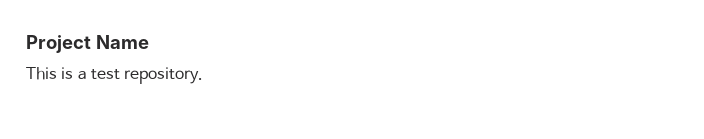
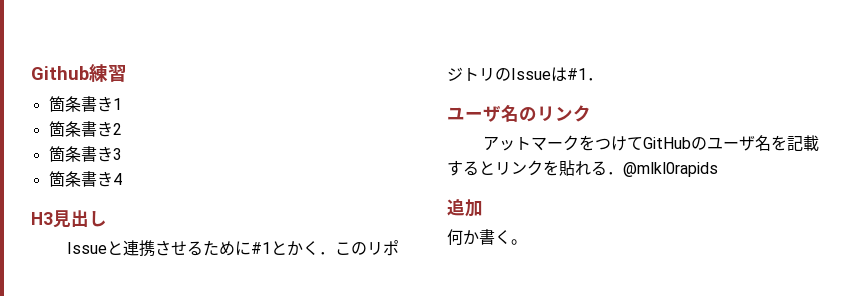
[26,35,149,53] [26,67,204,84] Project Name // This is a test repository. -> [31,64,127,82] [48,96,122,112] [48,121,122,137] [48,146,122,162] [48,171,122,187] [31,210,107,228] [67,240,400,257] [447,67,603,82] [447,105,591,122] [483,135,820,151] [447,160,718,177] [447,199,483,217] [447,229,527,245] Github練習 // 箇条書き1 // 箇条書き2 // 箇条書き3 // 箇条書き4 // H3見出し // Issueと連携させるために#1とかく．このリポジトリのIssueは#1． // ユーザ名のリンク // アットマークをつけてGitHubのユーザ名を記載するとリンクを貼れる．@mlkl0rapids // 追加 // 何か書く。

